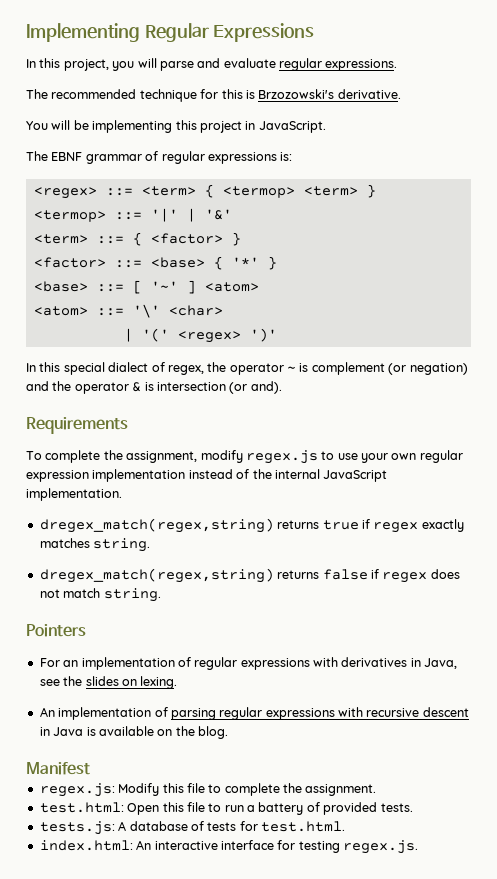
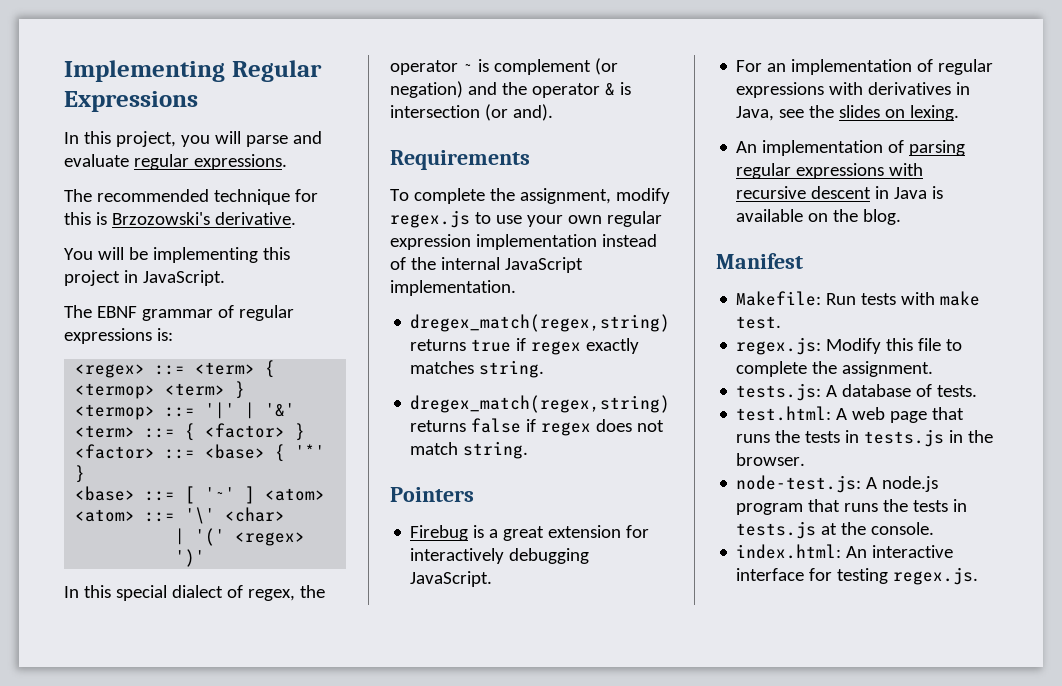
(86, 630) none -> [410,525,650,541] [410,548,590,564] [410,571,493,587] // Firebug is a great extension for interactively debugging JavaScript.
(90, 768) none -> [736,291,981,306] [736,316,782,329] // Makefile: Run tests with make test.
[39,802,413,815] [39,821,345,835] test.html: Open this file to run a battery of provided tests. // tests.js: A database of tests for test.html. -> [736,383,978,401] [736,406,965,423] [736,429,994,447] [736,453,806,466] [736,475,939,493] [736,499,968,515] [736,521,935,539] tests.js: A database of tests. // test.html: A web page that runs the tests in tests.js in the browser. // node-test.js: A node.js program that runs the tests in tests.js at the console.

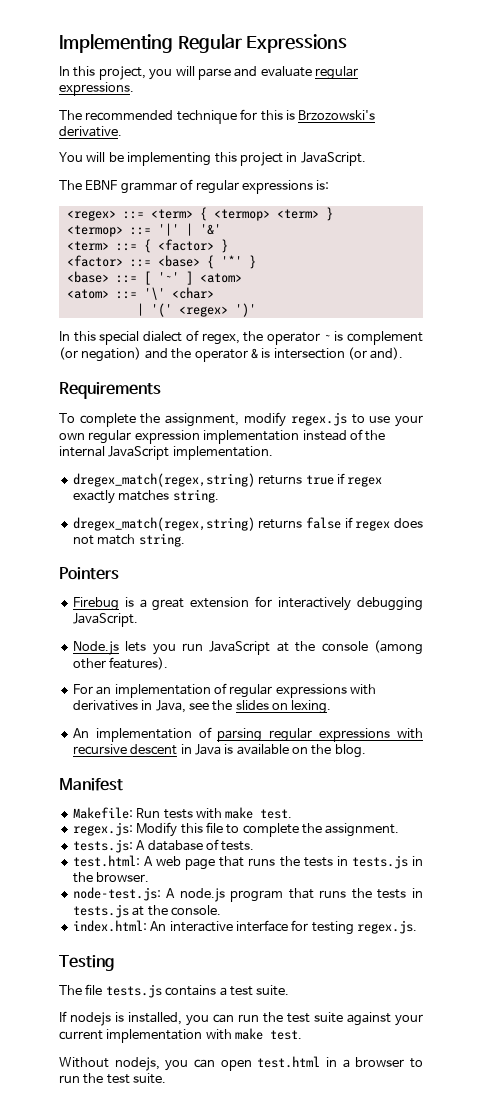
(493, 579) none -> [72,640,423,655] [72,657,169,670] // Node.js lets you run JavaScript at the console (among other features).
(979, 576) none -> [59,955,114,971] [59,984,290,998] [59,1011,423,1026] [59,1028,303,1043] [59,1056,423,1071] [59,1073,167,1084] // Testing // The file tests.js contains a test suite. // If nodejs is installed, you can run the test suite against your current implementation with make test. // Without nodejs, you can open test.html in a browser to run the test suite.

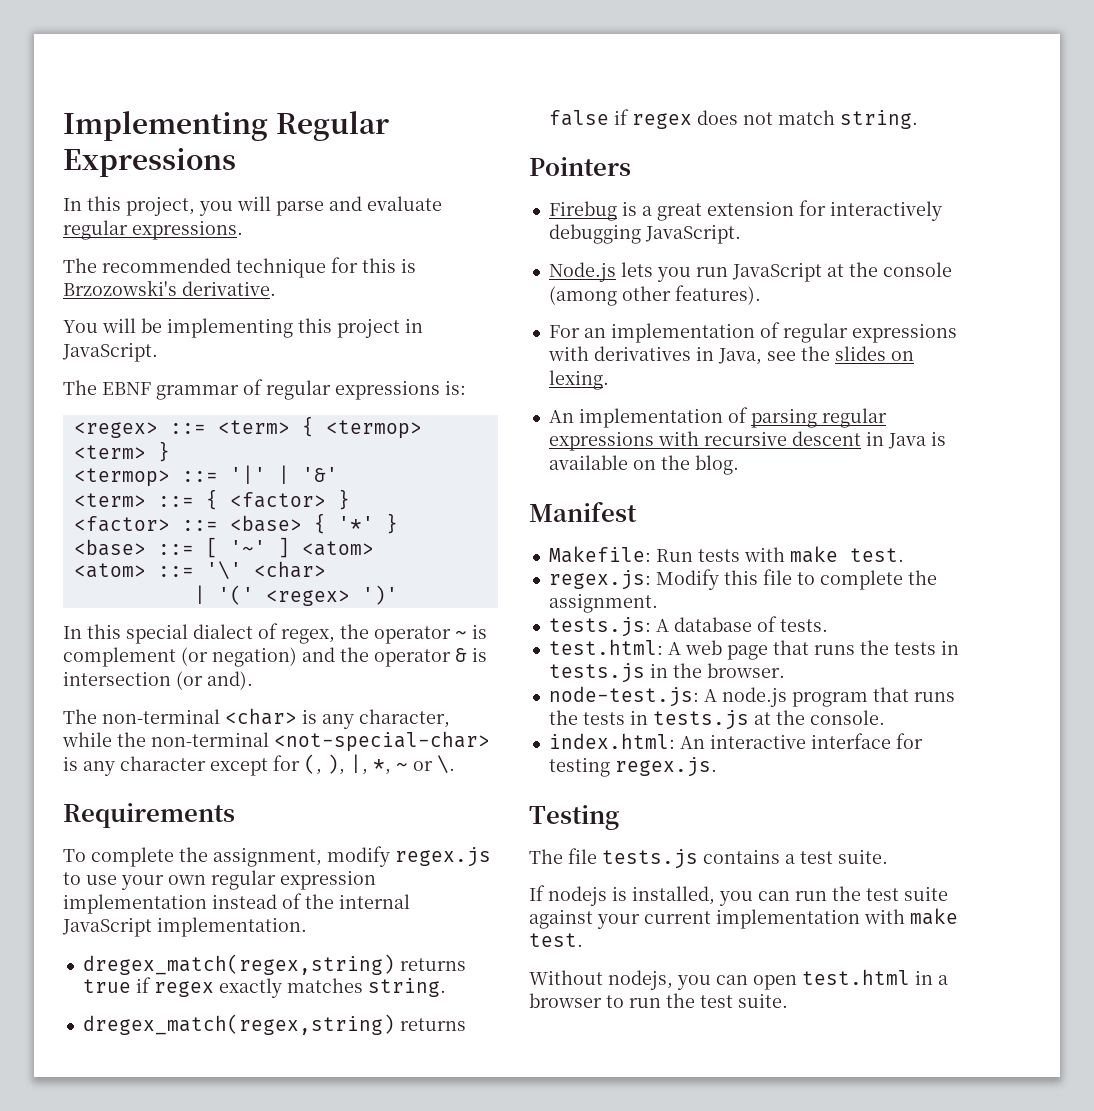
(404, 353) none -> [63,708,450,729] [62,731,490,752] [63,754,455,776] // The non-terminal <char> is any character, while the non-terminal <not-special-char> is any character except for (, ), |, *, ~ or \.

